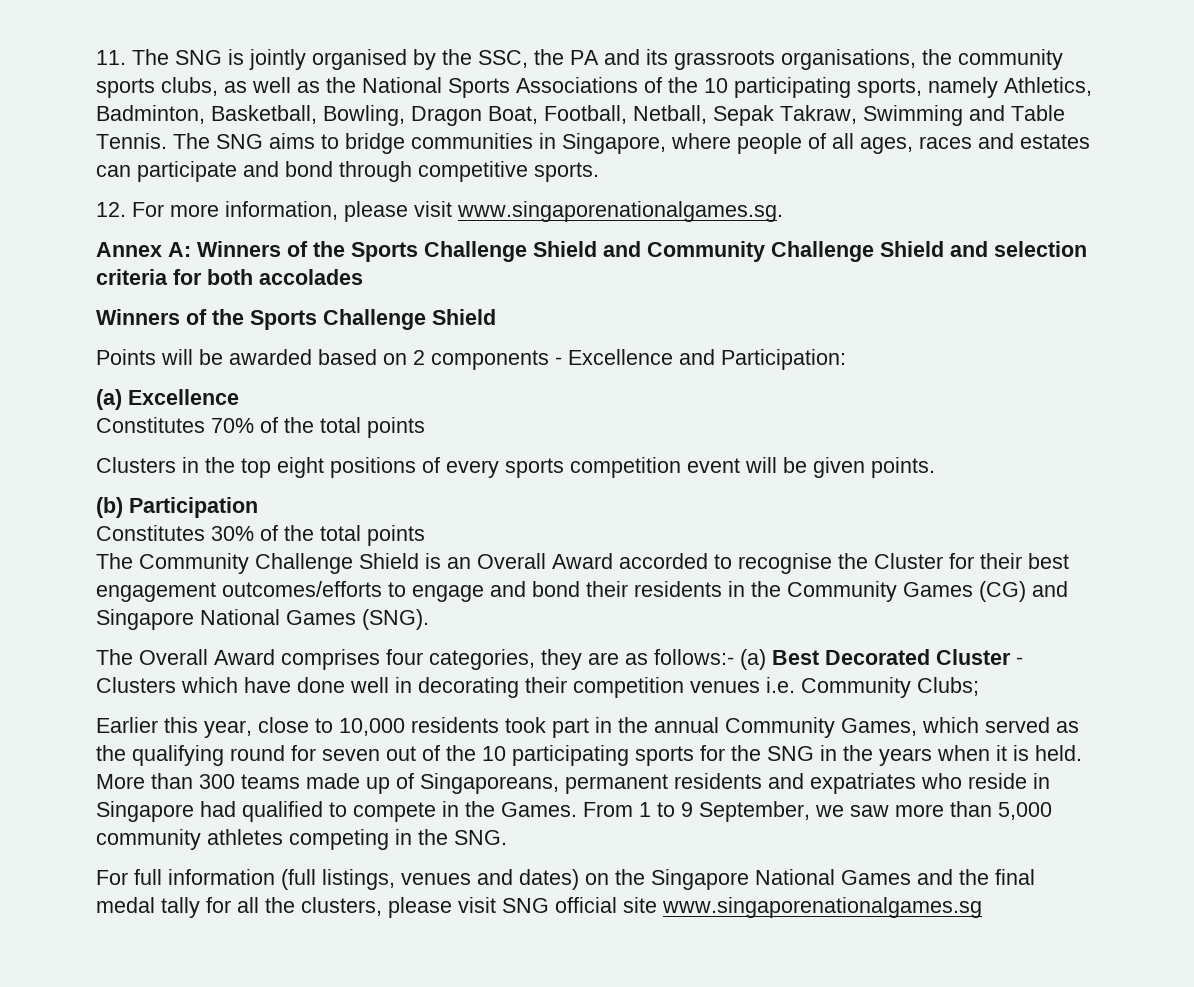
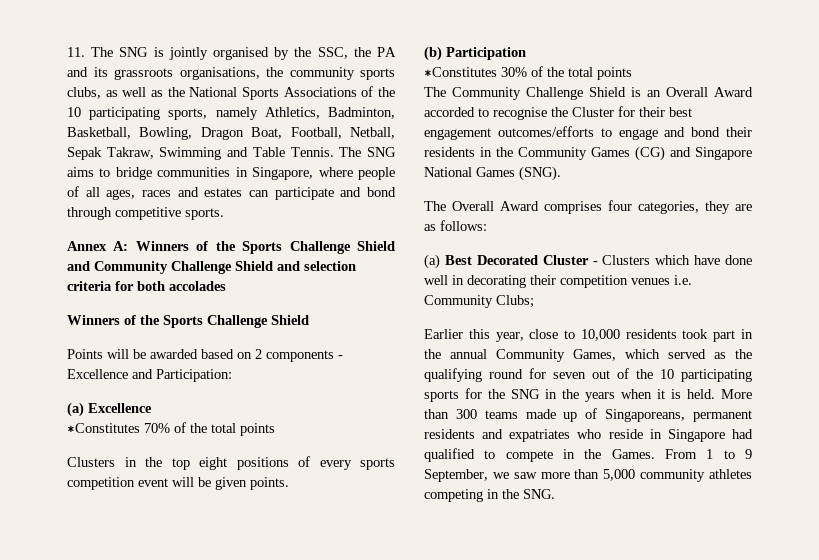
[96,201,783,222] // 12. For more information, please visit www.singaporenationalgames.sg. -> (224, 214) none
[96,417,205,433] Constitutes -> [67,423,140,433] *Constitutes
[96,525,205,541] Constitutes -> [424,67,497,77] *Constitutes
[654,649,734,665] follows:- -> [440,220,487,231] follows: //
[96,869,1035,890] [96,897,982,918] // For full information (full listings, venues and dates) on the Singapore National Games and the final medal tally for all the clusters, please visit SNG official site www.singaporenationalgames.sg -> (555, 494) none

